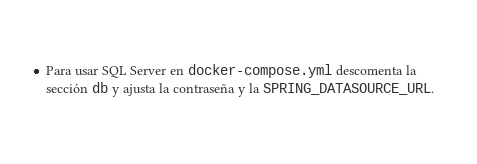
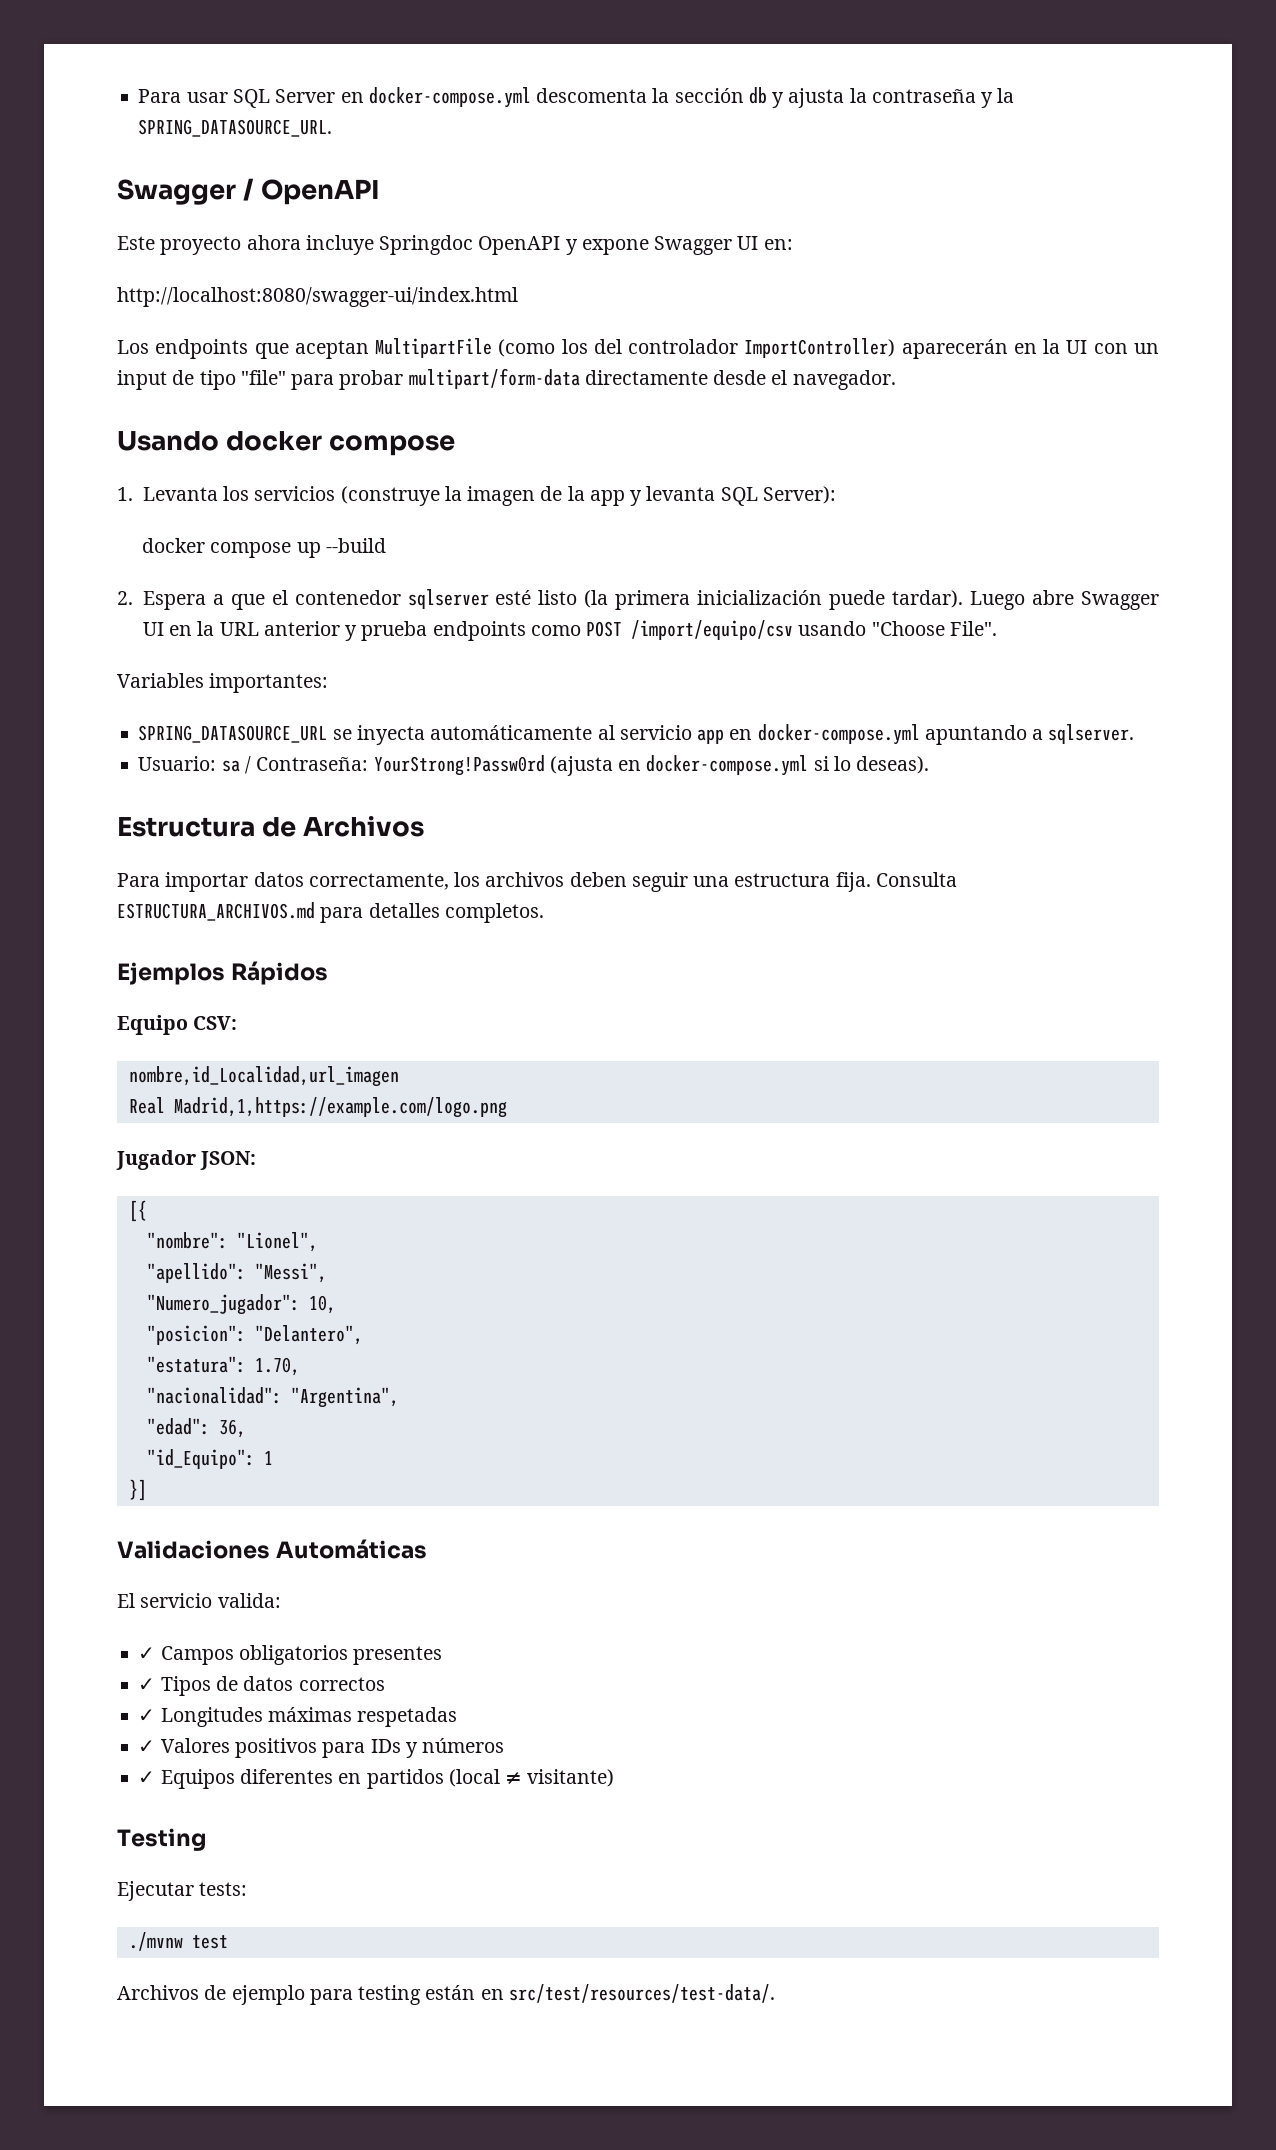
(435, 89) none -> [117,178,381,205] [117,235,793,255] [117,287,518,307] [117,338,1159,359] [117,368,896,390] [117,431,456,456] [117,486,836,506] [142,538,386,558] [117,589,1160,610] [142,620,997,641] [117,673,329,693] [138,724,1135,745] [138,755,930,776] [117,816,425,837] [117,872,957,892] [117,902,544,923] [117,961,329,985] [117,1015,238,1035] [128,1066,399,1087] [128,1097,507,1118] [116,1150,257,1170] [128,1200,147,1222] [146,1232,318,1252] [146,1263,327,1283] [146,1294,336,1315] [146,1325,363,1345] [146,1356,300,1376] [146,1387,399,1408] [146,1418,246,1438] [146,1449,273,1469] [128,1479,147,1501] [117,1539,428,1559] [117,1593,281,1608] [138,1645,443,1665] [138,1676,385,1696] [138,1707,458,1727] [138,1738,505,1758] [138,1769,615,1789] [117,1828,206,1851] [117,1881,248,1901] [128,1932,228,1951] [117,1984,775,2005] // Swagger / OpenAPI // Este proyecto ahora incluye Springdoc OpenAPI y expone Swagger UI en: // http://localhost:8080/swagger-ui/index.html // Los endpoints que aceptan MultipartFile (como los del controlador ImportController) aparecerán en la UI con un input de tipo "file" para probar multipart/form-data directamente desde el navegador. // Usando docker compose // 1. Levanta los servicios (construye la imagen de la app y levanta SQL Server): // docker compose up --build // 2. Espera a que el contenedor sqlserver esté listo (la primera inicialización puede tardar). Luego abre Swagger UI en la URL anterior y prueba endpoints como POST /import/equipo/csv usando "Choose File". // Variables importantes: // SPRING_DATASOURCE_URL se inyecta automáticamente al servicio app en docker-compose.yml apuntando a sqlserver. // Usuario: sa / Contraseña: YourStrong!Passw0rd (ajusta en docker-compose.yml si lo deseas). // Estructura de Archivos // Para importar datos correctamente, los archivos deben seguir una estructura fija. Consulta ESTRUCTURA_ARCHIVOS.md para detalles completos. // Ejemplos Rápidos // Equipo CSV: // nombre,id_Localidad,url_imagen // Real Madrid,1,https://example.com/logo.png // Jugador JSON: // [{ // "nombre": "Lionel", // "apellido": "Messi", // "Numero_jugador": 10, // "posicion": "Delantero", // "estatura": 1.70, // "nacionalidad": "Argentina", // "edad": 36, // "id_Equipo": 1 // }] // Validaciones Automáticas // El servicio valida: // ✓ Campos obligatorios presentes // ✓ Tipos de datos correctos // ✓ Longitudes máximas respetadas // ✓ Valores positivos para IDs y números // ✓ Equipos diferentes en partidos (local ≠ visitante) // Testing // Ejecutar tests: // ./mvnw test // Archivos de ejemplo para testing están en src/test/resources/test-data/.

